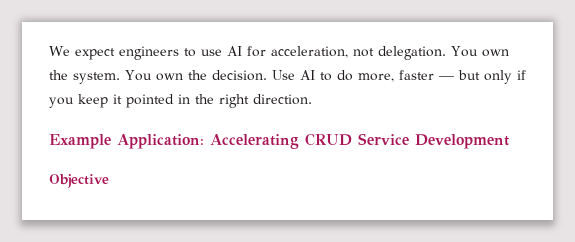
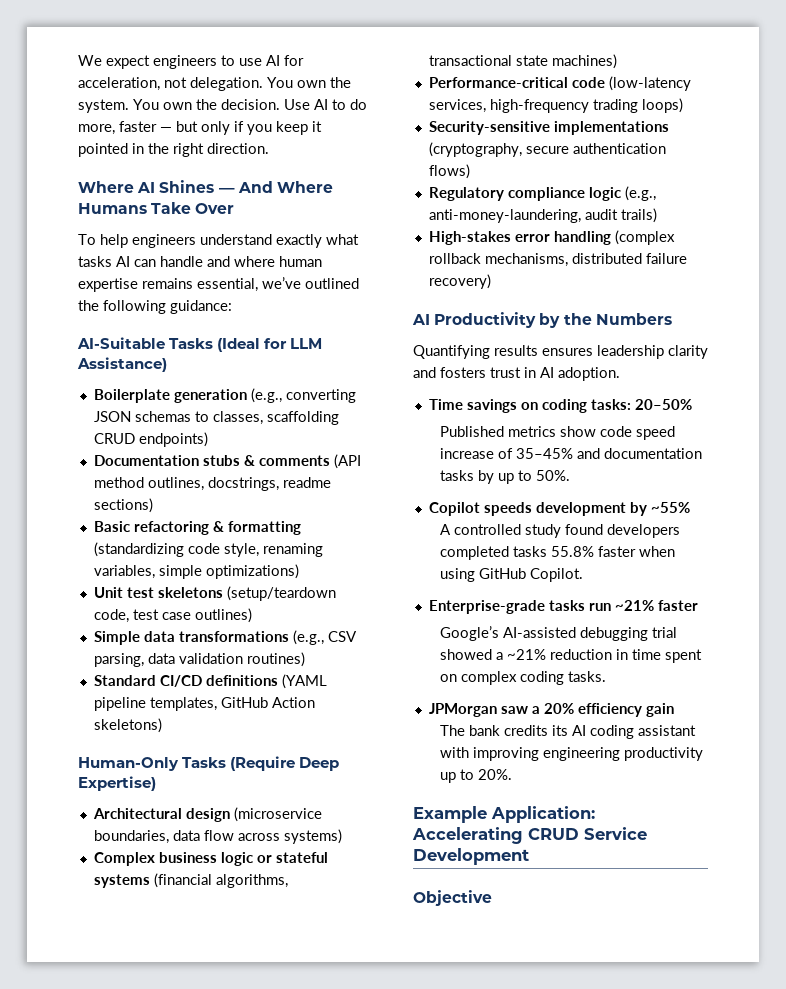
(312, 99) none -> [78,180,333,193] [78,202,235,214] [78,234,359,248] [78,256,322,267] [78,277,359,292] [78,300,232,314] [77,337,323,352] [77,357,167,372] [93,388,356,403] [93,411,339,425] [93,432,208,447] [93,454,361,469] [93,477,331,491] [93,498,153,513] [93,521,301,535] [93,542,323,557] [93,564,299,579] [93,586,336,601] [93,608,252,623] [93,630,357,645] [93,652,305,667] [93,674,327,689] [93,697,315,711] [93,718,162,733] [78,756,340,771] [78,776,156,791] [92,807,322,822] [93,829,342,844] [93,852,328,866] [93,873,288,888] [428,54,617,69] [428,76,691,91] [428,98,683,113] [428,121,669,135] [428,142,666,157] [428,164,470,179] [428,186,656,201] [428,208,657,223] [428,230,675,245] [428,253,687,267] [428,274,491,289] [412,312,672,328] [413,345,708,359] [413,367,620,381] [428,399,692,413] [440,426,676,440] [440,448,703,459] [440,470,571,484] [428,502,690,516] [440,524,681,538] [440,546,676,560] [440,568,584,582] [428,600,698,614] [440,626,678,641] [440,649,703,663] [440,671,607,685] [428,703,674,717] [440,725,697,739] [440,747,704,761] [440,769,513,783] // Where AI Shines — And Where Humans Take Over // To help engineers understand exactly what tasks AI can handle and where human expertise remains essential, we’ve outlined the following guidance: // AI-Suitable Tasks (Ideal for LLM Assistance) // Boilerplate generation (e.g., converting JSON schemas to classes, scaffolding CRUD endpoints) // Documentation stubs & comments (API method outlines, docstrings, readme sections) // Basic refactoring & formatting (standardizing code style, renaming variables, simple optimizations) // Unit test skeletons (setup/teardown code, test case outlines) // Simple data transformations (e.g., CSV parsing, data validation routines) // Standard CI/CD definitions (YAML pipeline templates, GitHub Action skeletons) // Human-Only Tasks (Require Deep Expertise) // Architectural design (microservice boundaries, data flow across systems) // Complex business logic or stateful systems (financial algorithms, transactional state machines) // Performance-critical code (low-latency services, high-frequency trading loops) // Security-sensitive implementations (cryptography, secure authentication flows) // Regulatory compliance logic (e.g., anti-money-laundering, audit trails) // High-stakes error handling (complex rollback mechanisms, distributed failure recovery) // AI Productivity by the Numbers // Quantifying results ensures leadership clarity and fosters trust in AI adoption. // Time savings on coding tasks: 20–50% // Published metrics show code speed increase of 35–45% and documentation tasks by up to 50%. // Copilot speeds development by ~55% // A controlled study found developers completed tasks 55.8% faster when using GitHub Copilot. // Enterprise-grade tasks run ~21% faster // Google’s AI-assisted debugging trial showed a ~21% reduction in time spent on complex coding tasks. // JPMorgan saw a 20% efficiency gain // The bank credits its AI coding assistant with improving engineering productivity up to 20%.

